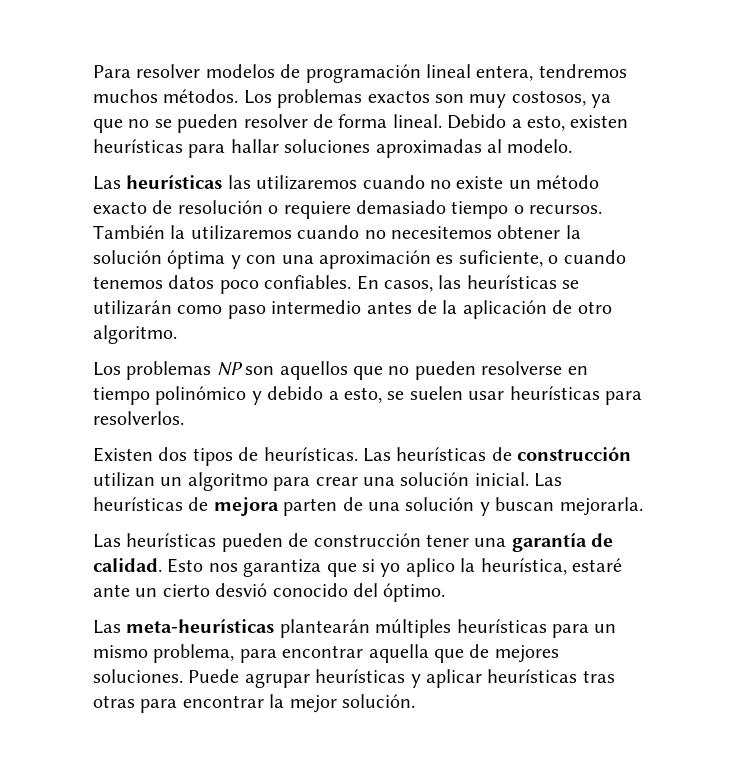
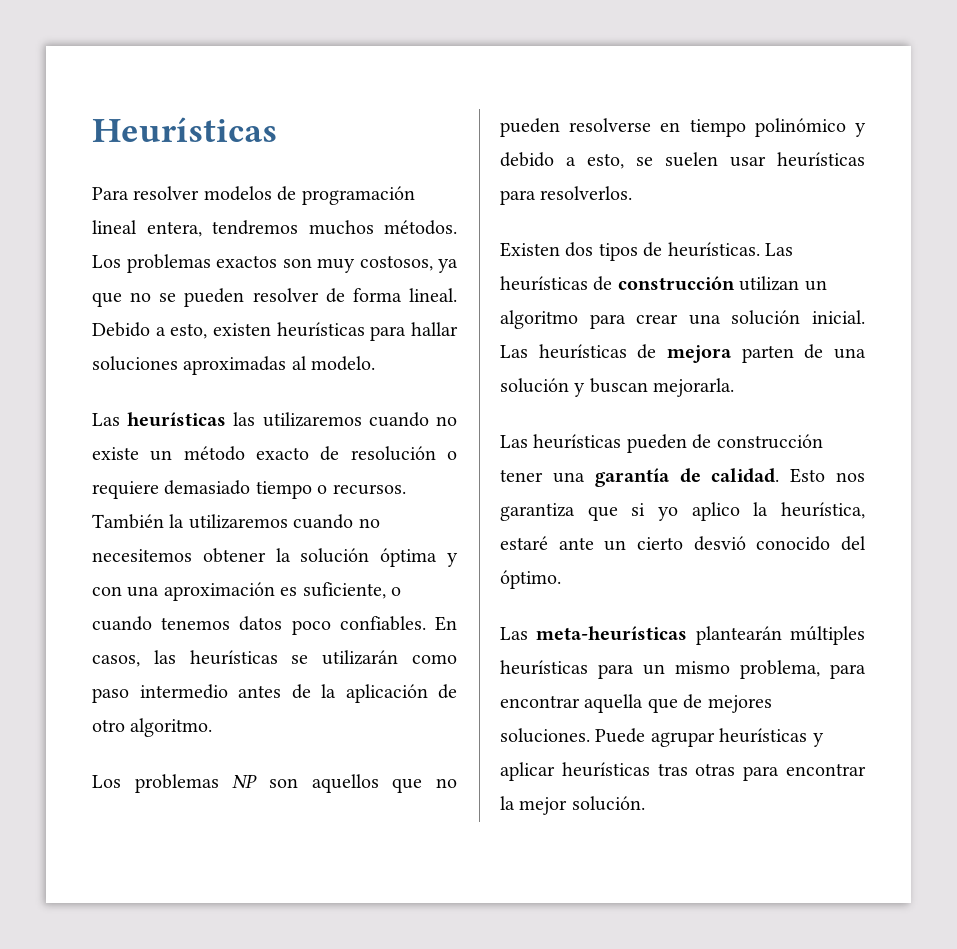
(93, 71) none -> [92,117,277,142] Heurísticas //

